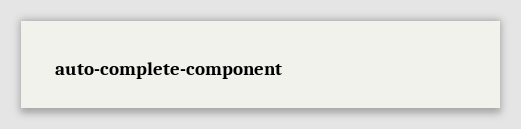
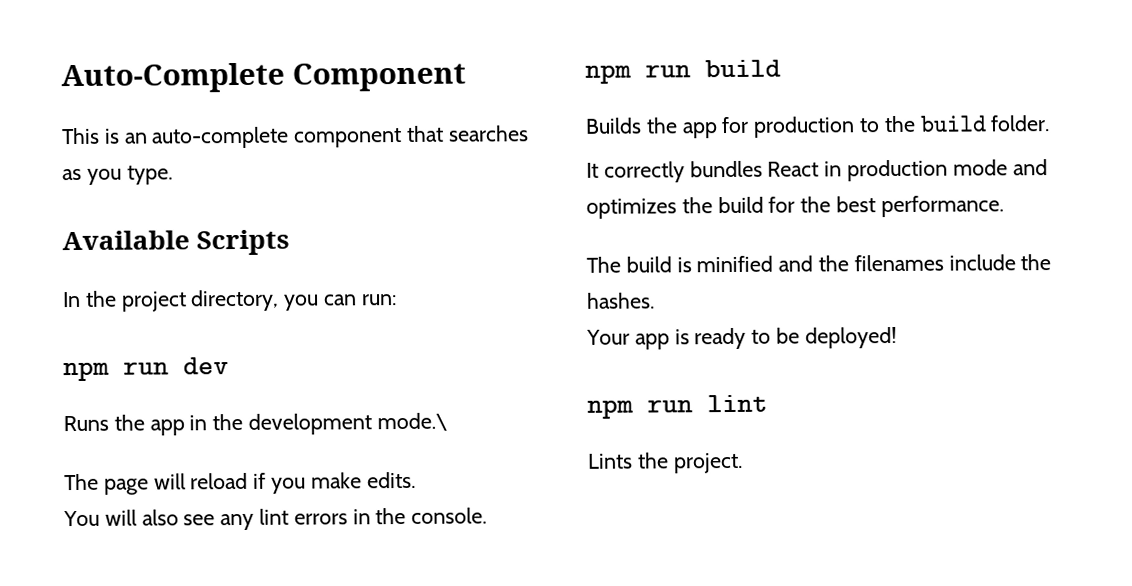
[55,62,282,79] auto-complete-component -> [61,62,466,94] [61,125,529,149] [62,165,173,185] [62,229,291,256] [62,289,397,312] [63,357,229,382] [63,412,447,436] [64,471,416,495] [63,507,488,531] [585,59,781,84] [585,115,1051,139] [586,159,1048,183] [586,195,1004,219] [586,254,1052,273] [586,292,655,309] [586,326,897,350] [587,394,768,419] [587,452,743,474] Auto-Complete Component // This is an auto-complete component that searches as you type. // Available Scripts // In the project directory, you can run: // npm run dev // Runs the app in the development mode.\ // The page will reload if you make edits. // You will also see any lint errors in the console. // npm run build // Builds the app for production to the build folder. // It correctly bundles React in production mode and optimizes the build for the best performance. // The build is minified and the filenames include the hashes. // Your app is ready to be deployed! // npm run lint // Lints the project.

